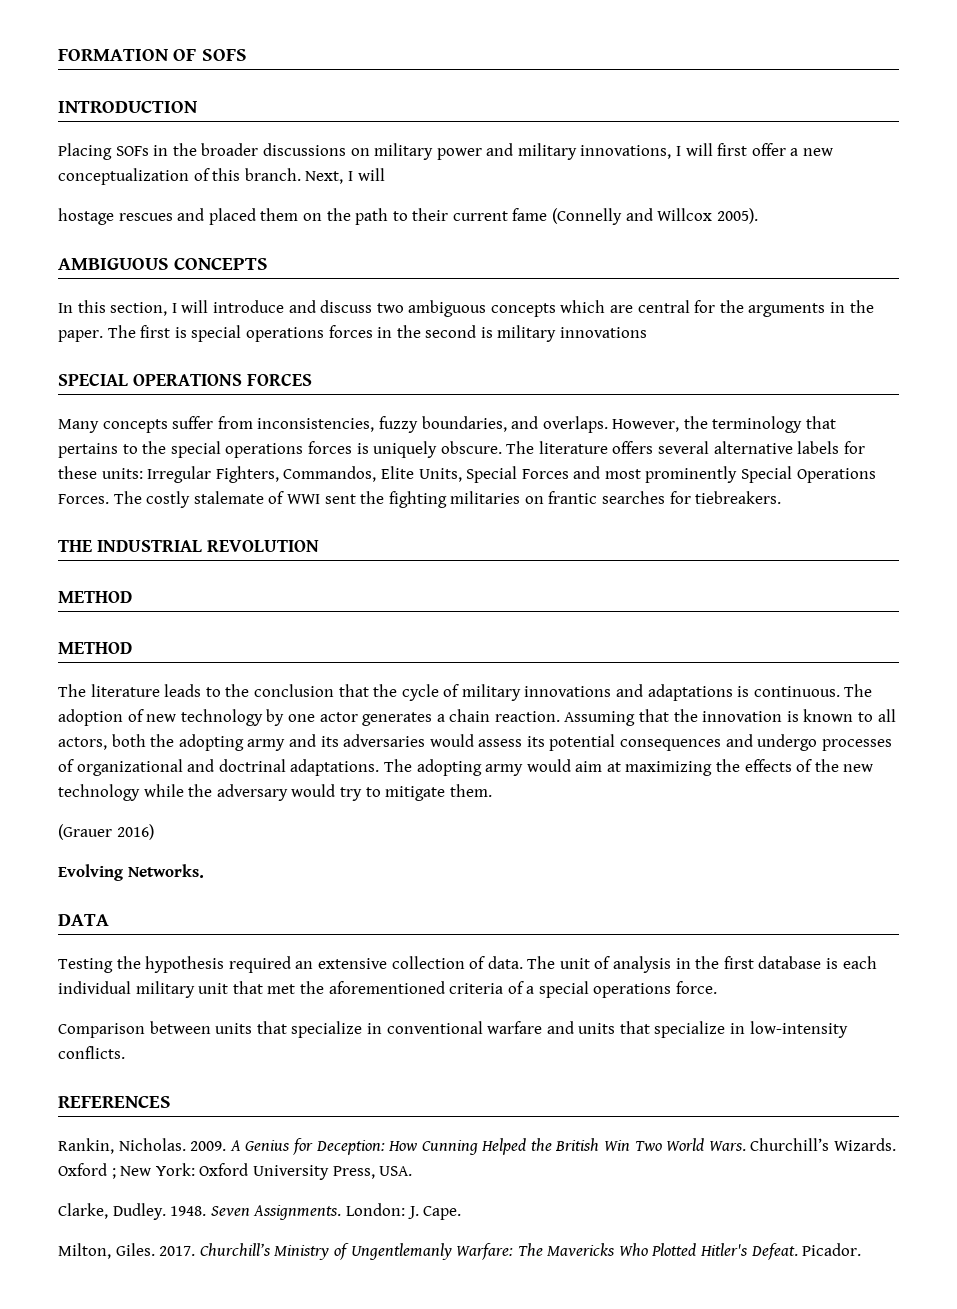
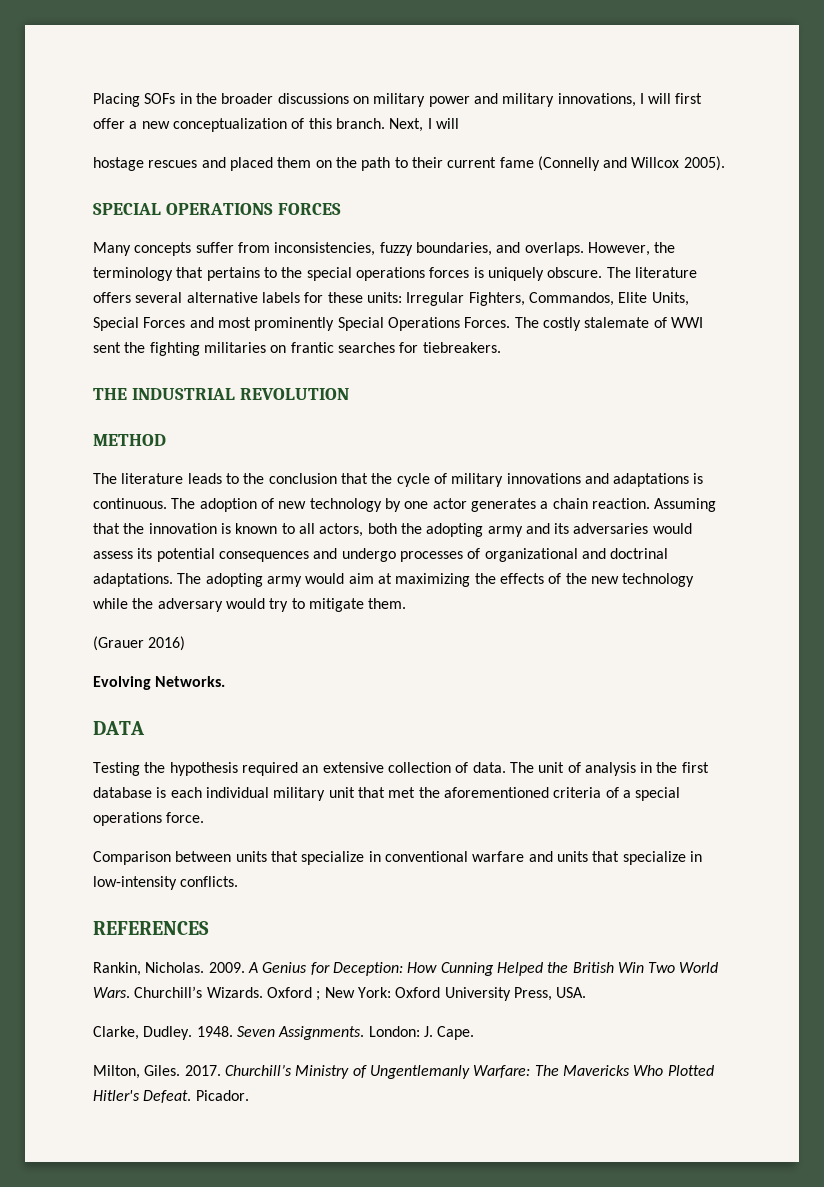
[58,49,247,61] [58,100,197,113] FORMATION OF SOFS // INTRODUCTION // -> (93, 100) none
[58,257,269,270] [58,300,874,317] [58,325,648,342] // AMBIGUOUS CONCEPTS // In this section, I will introduce and discuss two ambiguous concepts which are central for the arguments in the paper. The first is special operations forces in the second is military innovations -> (725, 163) none
[58,642,132,654] // METHOD -> (166, 440) none

